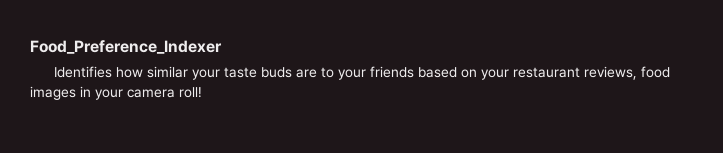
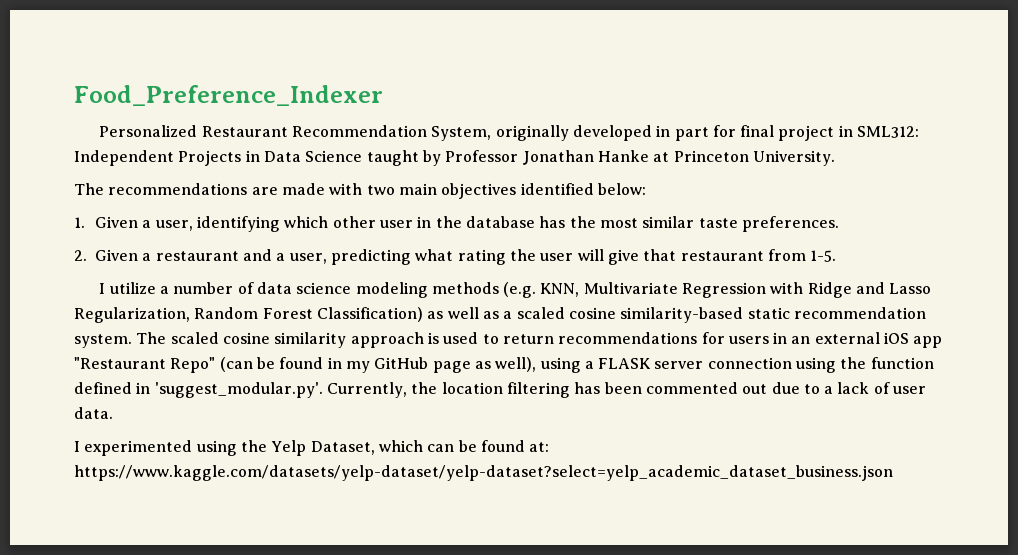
[54,66,671,80] [30,86,202,100] Identifies how similar your taste buds are to your friends based on your restaurant reviews, food images in your camera roll! -> [99,125,920,141] [74,150,835,166] [74,183,646,199] [74,216,839,232] [74,249,837,265] [99,282,932,298] [74,307,926,323] [74,332,943,348] [74,357,934,373] [74,382,927,398] [74,407,113,419] [74,440,550,456] [74,465,893,481] Personalized Restaurant Recommendation System, originally developed in part for final project in SML312: Independent Projects in Data Science taught by Professor Jonathan Hanke at Princeton University. // The recommendations are made with two main objectives identified below: // 1. Given a user, identifying which other user in the database has the most similar taste preferences. // 2. Given a restaurant and a user, predicting what rating the user will give that restaurant from 1-5. // I utilize a number of data science modeling methods (e.g. KNN, Multivariate Regression with Ridge and Lasso Regularization, Random Forest Classification) as well as a scaled cosine similarity-based static recommendation system. The scaled cosine similarity approach is used to return recommendations for users in an external iOS app "Restaurant Repo" (can be found in my GitHub page as well), using a FLASK server connection using the function defined in 'suggest_modular.py'. Currently, the location filtering has been commented out due to a lack of user data. // I experimented using the Yelp Dataset, which can be found at: https://www.kaggle.com/datasets/yelp-dataset/yelp-dataset?select=yelp_academic_dataset_business.json

